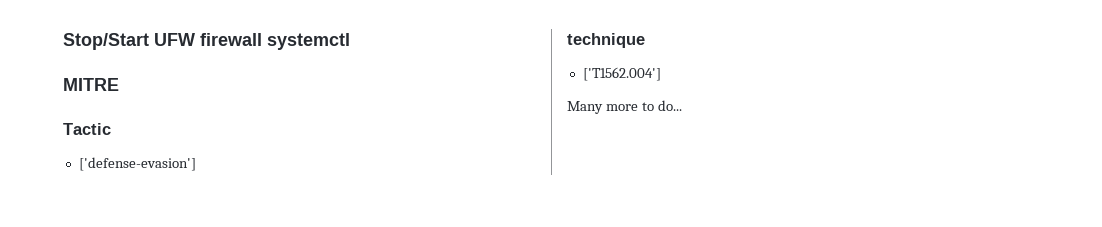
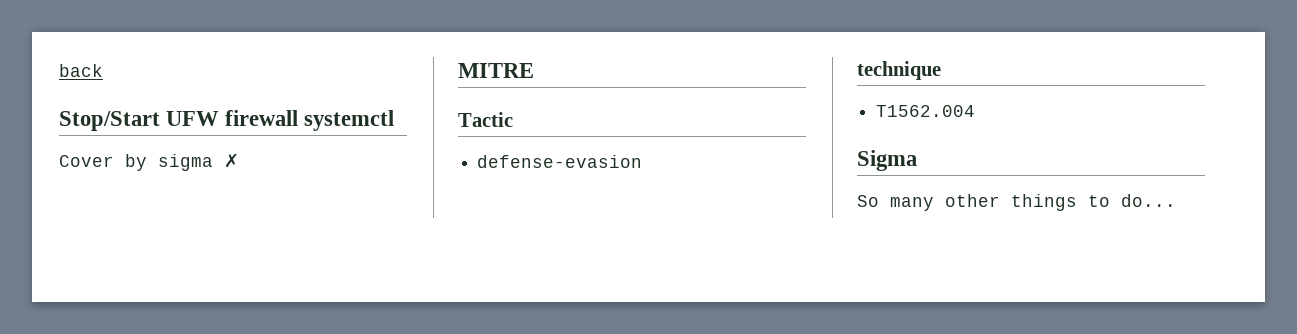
(63, 41) none -> [59,64,103,77] back //
(350, 41) none -> [59,153,239,171] // Cover by sigma ✗
[78,157,196,171] ['defense-evasion'] -> [477,155,643,168] defense-evasion
[582,67,661,81] [567,101,638,114] ['T1562.004'] // Many more -> [876,105,976,117] [857,150,917,171] [857,194,1077,211] T1562.004 // Sigma // So many other things

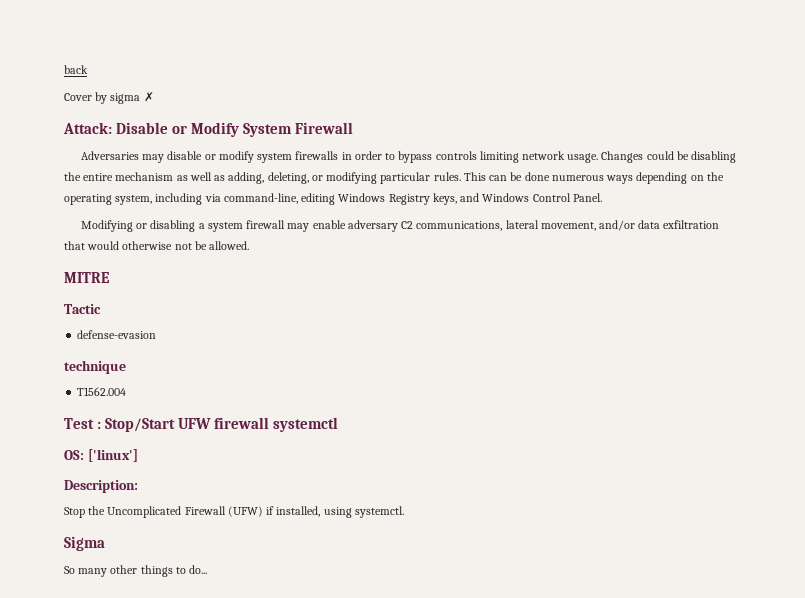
[59,110,395,131] // Stop/Start UFW firewall systemctl -> (88, 69) none
(239, 160) none -> [63,122,354,137] [80,151,737,163] [64,172,724,184] [64,193,602,205] [80,220,720,232] [64,241,250,250] // Attack: Disable or Modify System Firewall // Adversaries may disable or modify system firewalls in order to bypass controls limiting network usage. Changes could be disabling the entire mechanism as well as adding, deleting, or modifying particular rules. This can be done numerous ways depending on the operating system, including via command-line, editing Windows Registry keys, and Windows Control Panel. // Modifying or disabling a system firewall may enable adversary C2 communications, lateral movement, and/or data exfiltration that would otherwise not be allowed.
(976, 111) none -> [64,417,339,432] [64,449,138,462] [64,480,138,493] [64,506,404,518] // Test : Stop/Start UFW firewall systemctl // OS: ['linux'] // Description: // Stop the Uncomplicated Firewall (UFW) if installed, using systemctl.

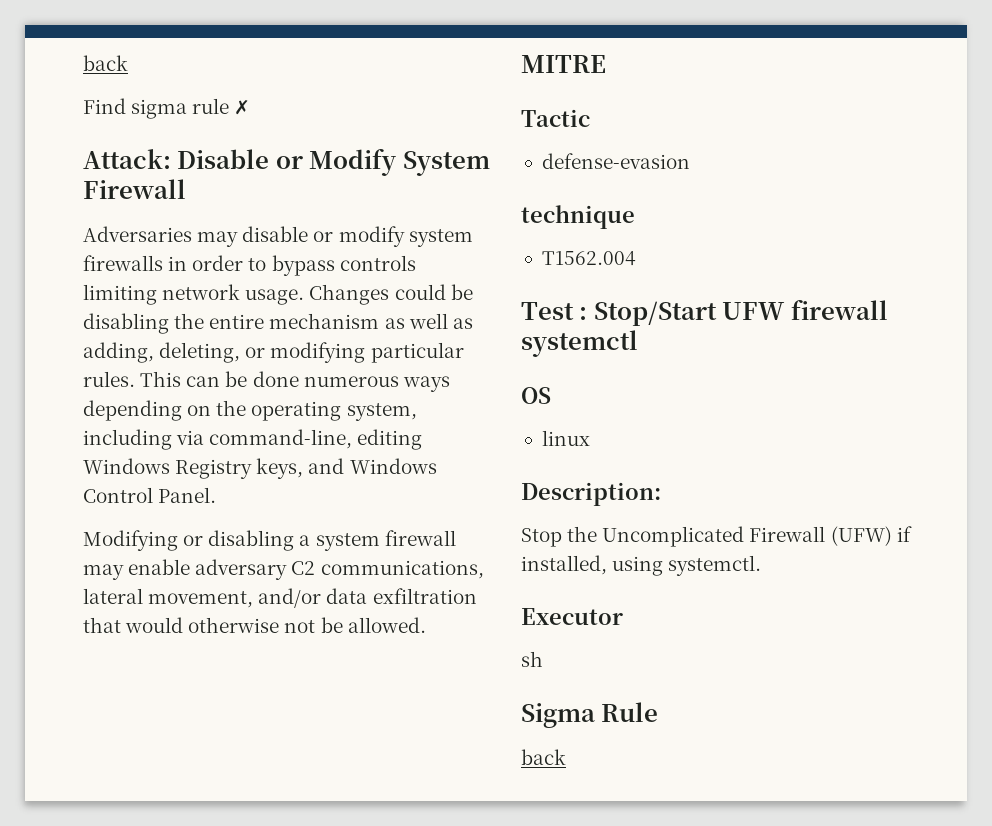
[64,92,141,104] Cover by sigma -> [83,98,230,119] Find sigma rule
[64,449,138,462] OS: ['linux'] -> [521,387,551,404] [541,430,590,446] OS // linux
(404, 512) none -> [521,608,623,625] [521,651,543,667] // Executor // sh
[64,565,208,577] // So many other things to do... -> [601,702,659,722] [521,749,566,765] Rule // back

